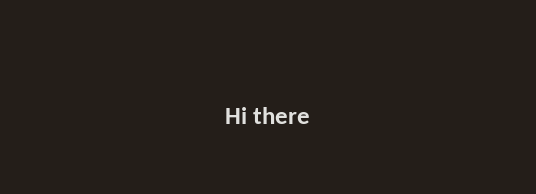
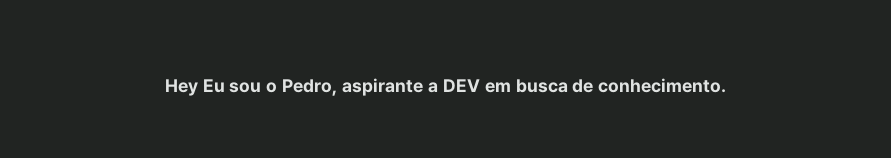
[224,107,311,124] Hi there -> [164,78,727,96] Hey Eu sou o Pedro, aspirante a DEV em busca de conhecimento.

